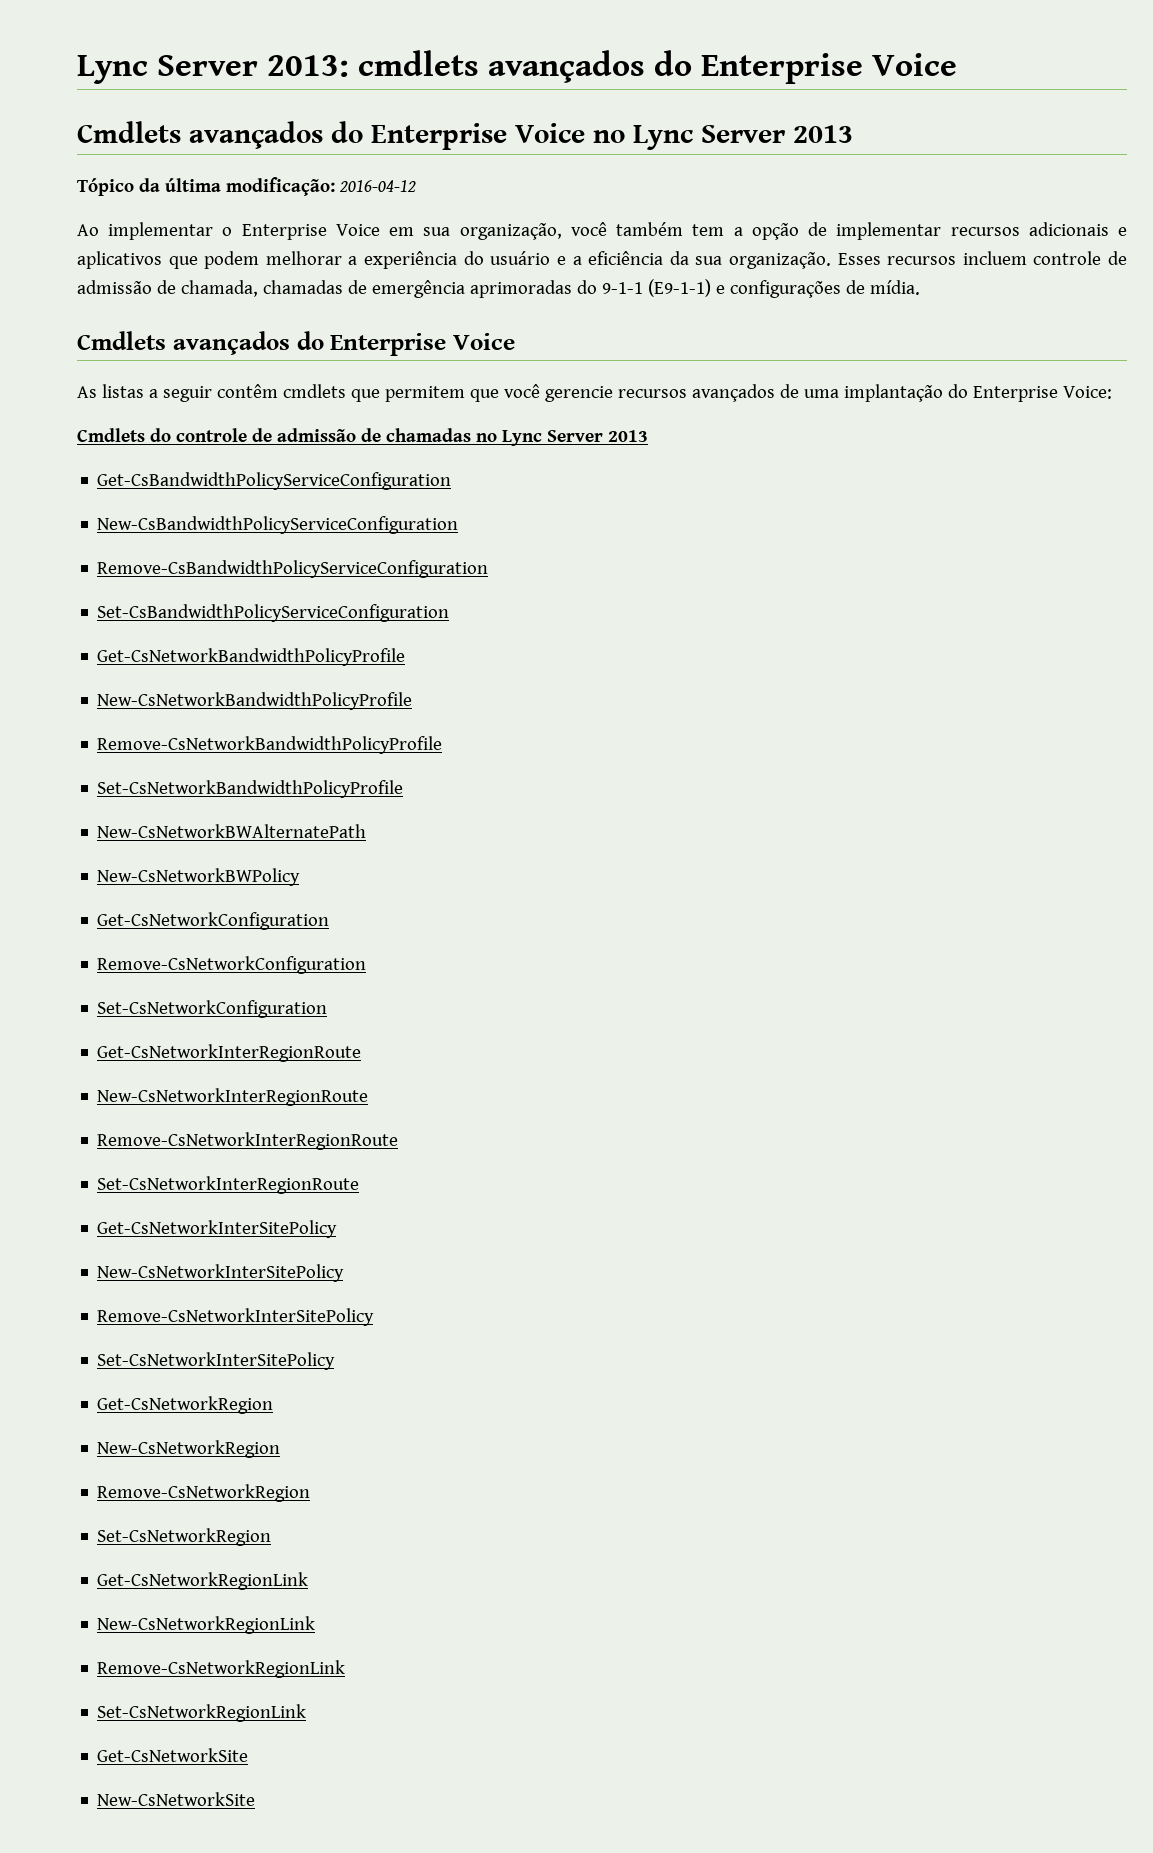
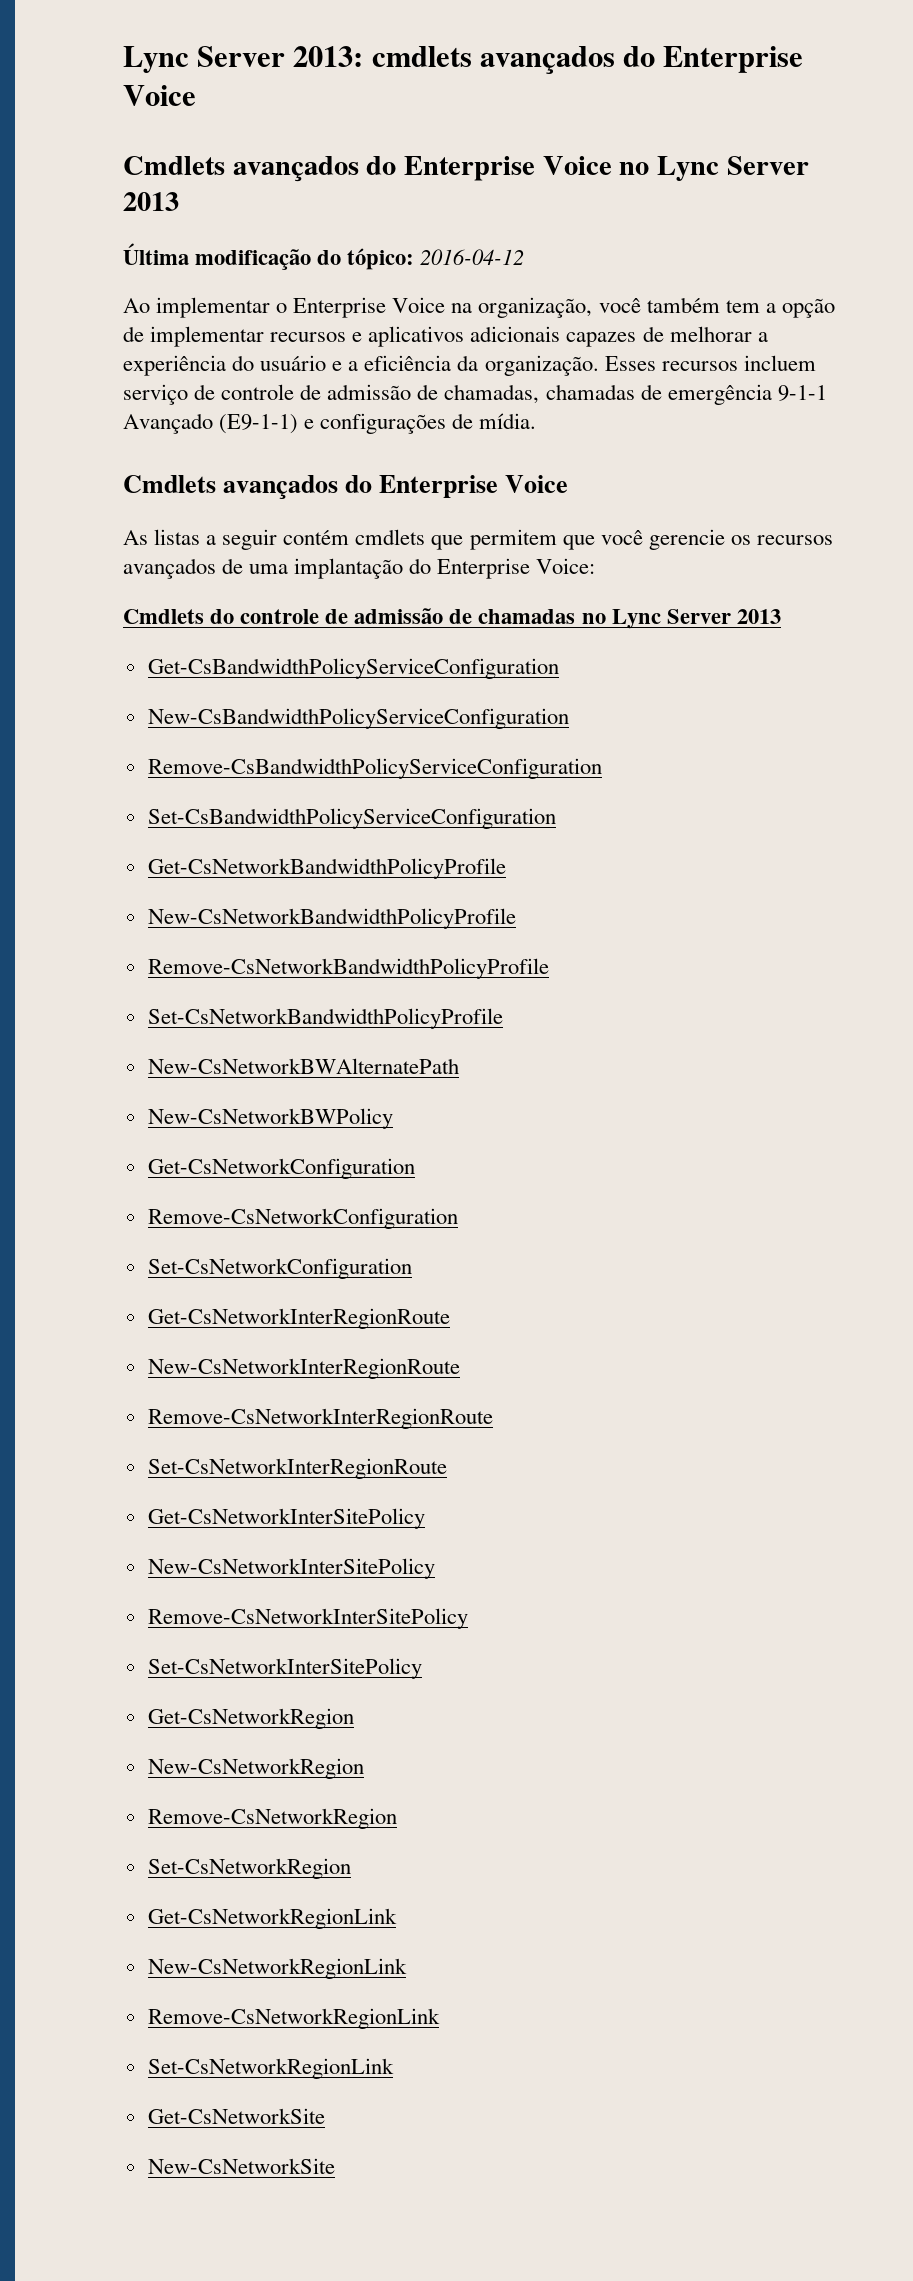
[77,177,335,196] Tópico da última modificação: -> [123,243,415,270] Última modificação do tópico:
[389,227,451,236] em sua -> [451,303,473,313] na
[1028,222,1109,236] adicionais -> (347, 337) none
[168,251,260,269] que podem -> [470,326,664,347] adicionais capazes de
[695,256,723,265] sua -> (479, 363) none
[1033,251,1127,265] [77,280,258,297] controle de admissão de chamada, -> [123,384,540,405] serviço de controle de admissão de chamadas,
[469,280,643,298] aprimoradas do 9-1-1 -> [777,385,827,401] [123,413,213,434] 9-1-1 Avançado
[216,384,278,398] contêm -> [283,530,350,545] contém
(613, 394) none -> [730,535,751,545] os

